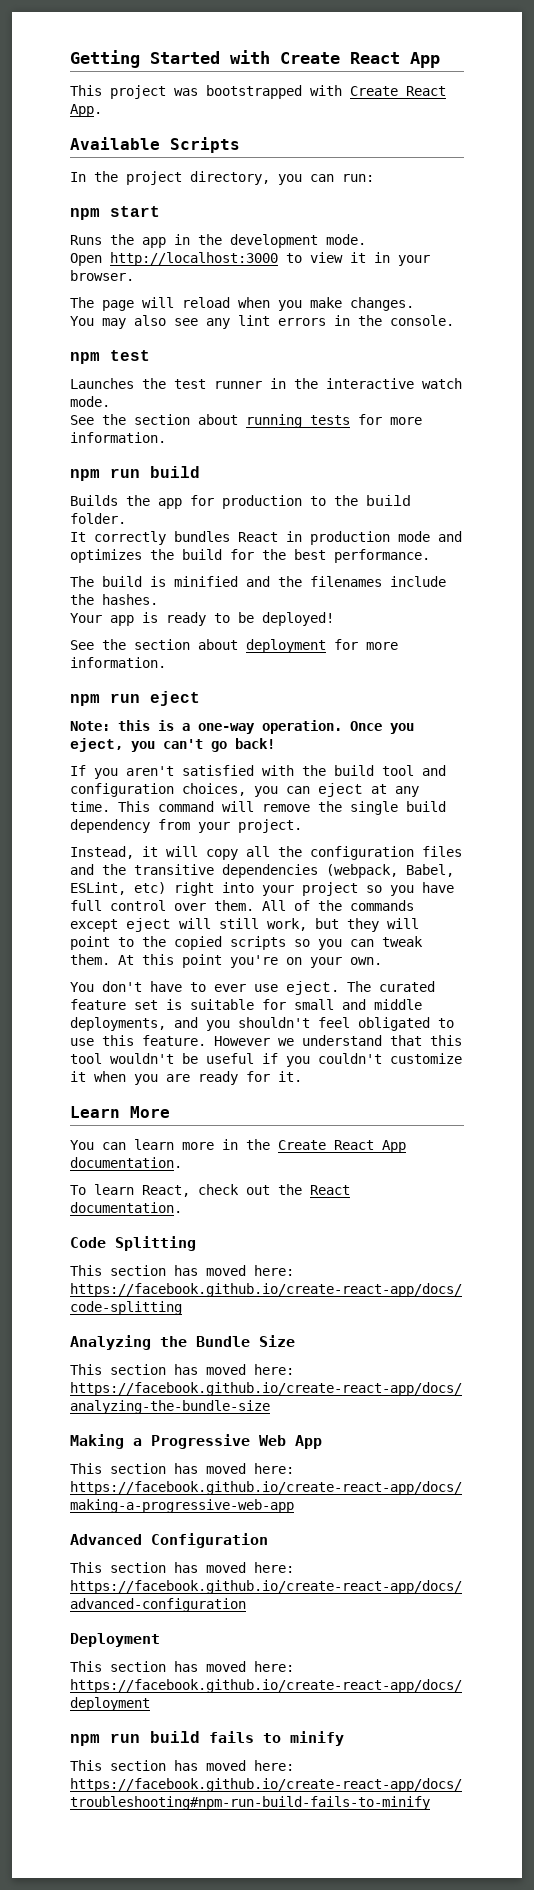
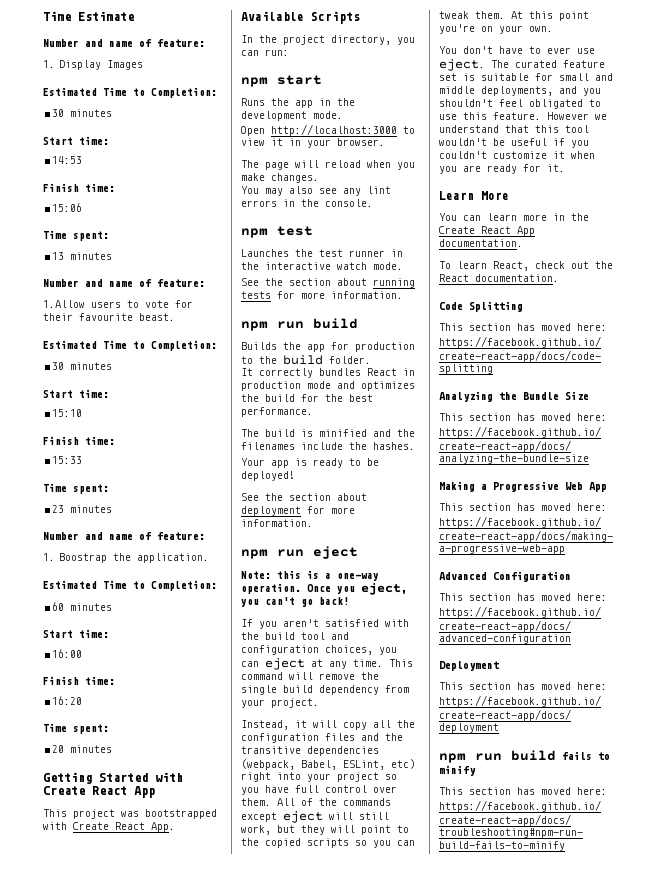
(70, 59) none -> [43,11,134,21] [43,39,205,47] [43,60,144,70] [43,87,217,98] [52,109,113,117] [43,136,109,145] [52,156,83,164] [43,183,115,192] [52,203,83,212] [43,230,109,241] [52,252,113,260] [43,279,205,287] [43,300,193,308] [43,313,175,321] [43,340,217,351] [52,362,113,370] [43,389,109,398] [52,409,83,417] [43,436,115,445] [52,456,83,464] [43,483,109,494] [52,505,113,513] [43,532,205,540] [43,553,210,563] [43,580,217,591] [52,602,113,611] [43,629,109,638] [52,649,83,658] [43,676,115,685] [52,696,83,705] [43,723,109,734] [52,745,113,753] Time Estimate // Number and name of feature: // 1. Display Images // Estimated Time to Completion: // 30 minutes // Start time: // 14:53 // Finish time: // 15:06 // Time spent: // 13 minutes // Number and name of feature: // 1.Allow users to vote for their favourite beast. // Estimated Time to Completion: // 30 minutes // Start time: // 15:10 // Finish time: // 15:33 // Time spent: // 23 minutes // Number and name of feature: // 1. Boostrap the application. // Estimated Time to Completion: // 60 minutes // Start time: // 16:00 // Finish time: // 16:20 // Time spent: // 20 minutes //

